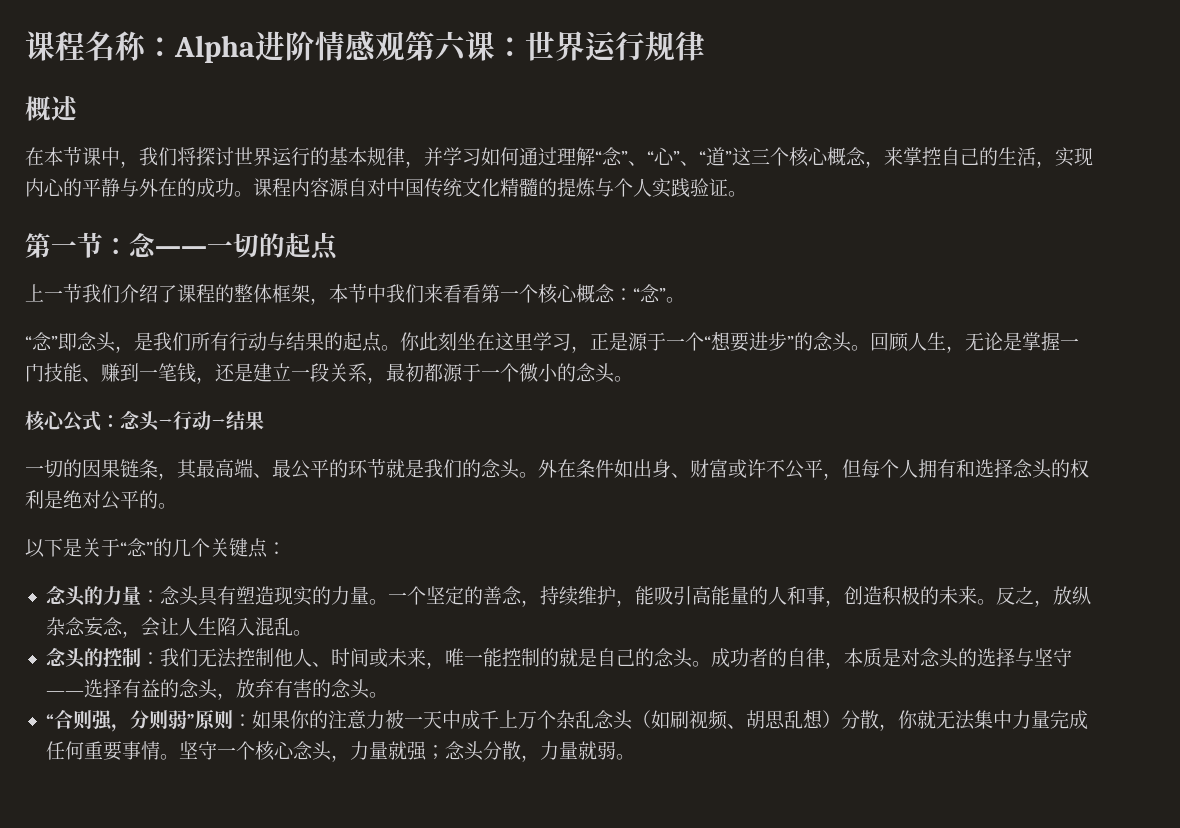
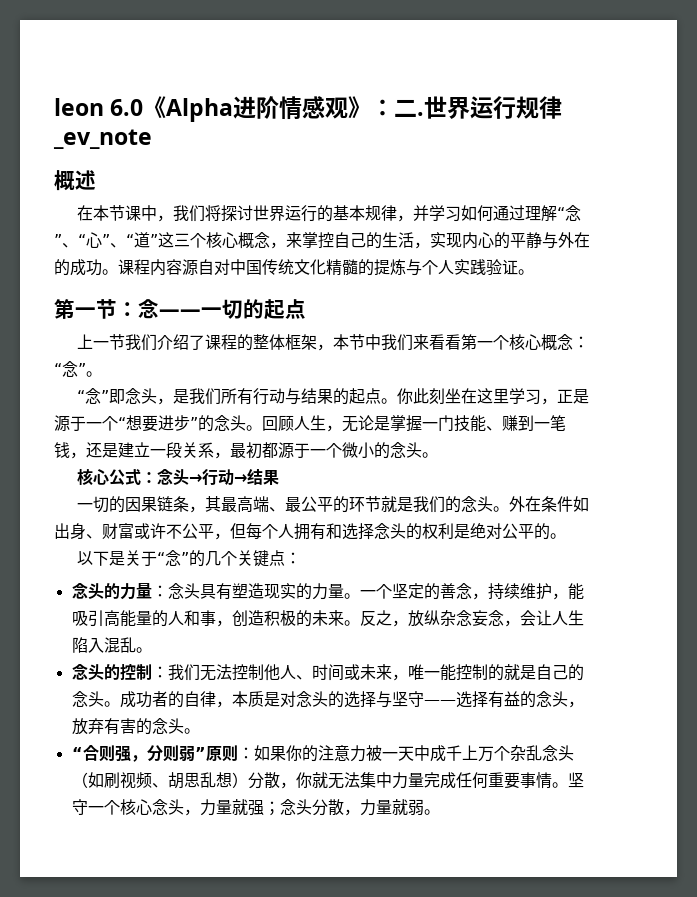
[25,31,175,61] 课程名称： -> [54,96,167,118] leon 6.0《
[405,31,525,62] 第六课： -> [348,96,425,118] 》：二.
(705, 46) none -> [53,129,152,149] _ev_note

